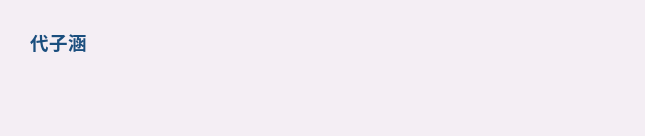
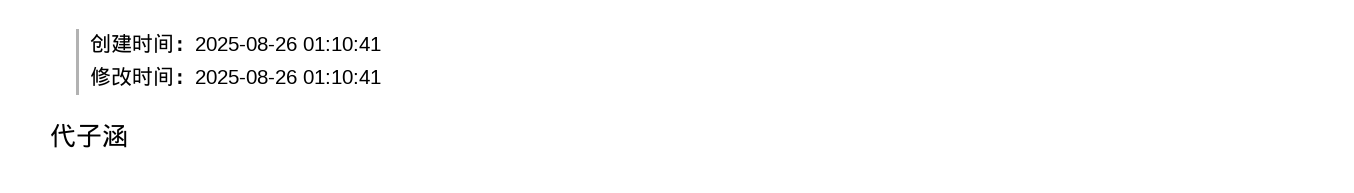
(30, 43) none -> [90,33,382,53] [90,66,382,86] 创建时间：2025-08-26 01:10:41 // 修改时间：2025-08-26 01:10:41 //

